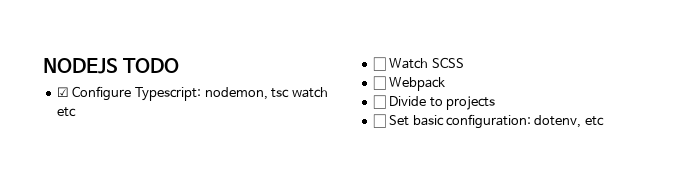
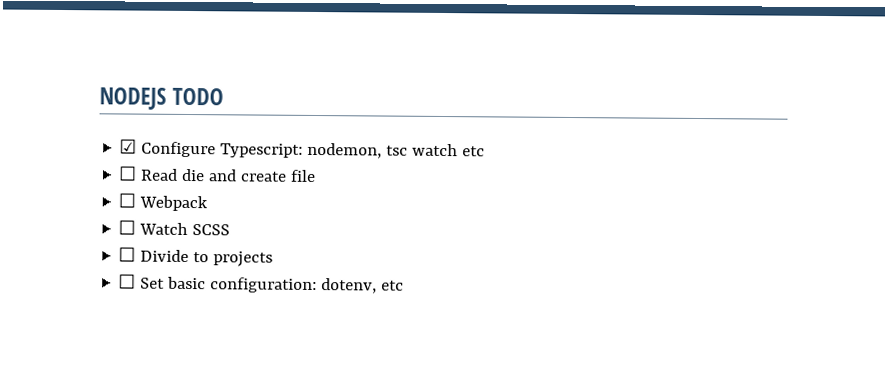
[389,57,464,69] Watch SCSS -> [141,168,317,183] Read die and create file
(446, 84) none -> [118,220,231,236] // ☐ Watch SCSS

